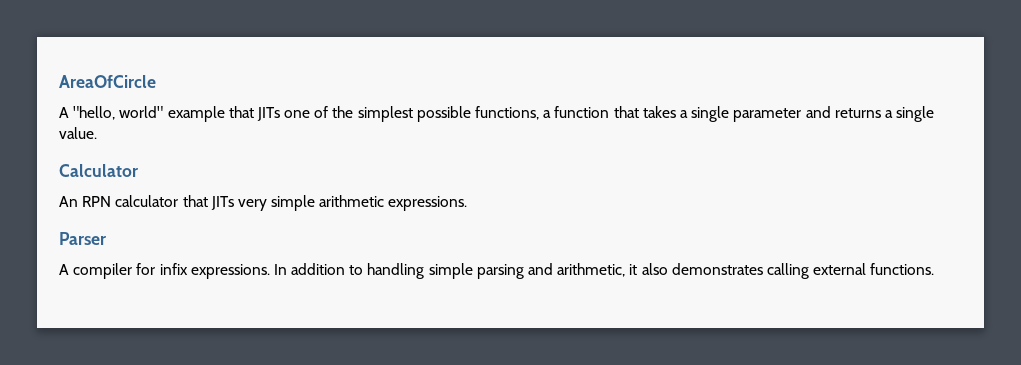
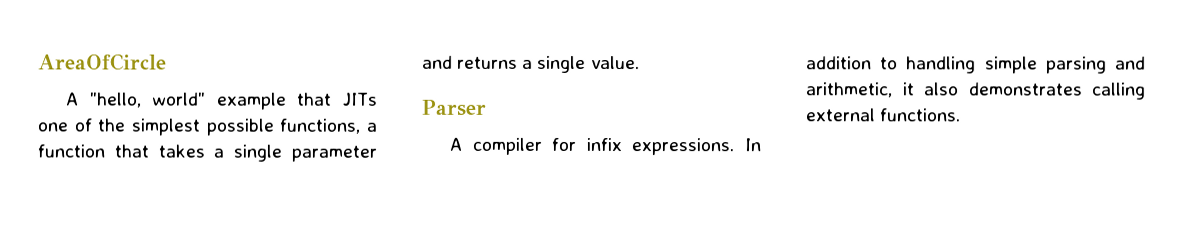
[59,164,138,177] [59,195,468,211] // Calculator // An RPN calculator that JITs very simple arithmetic expressions. -> (640, 62) none

